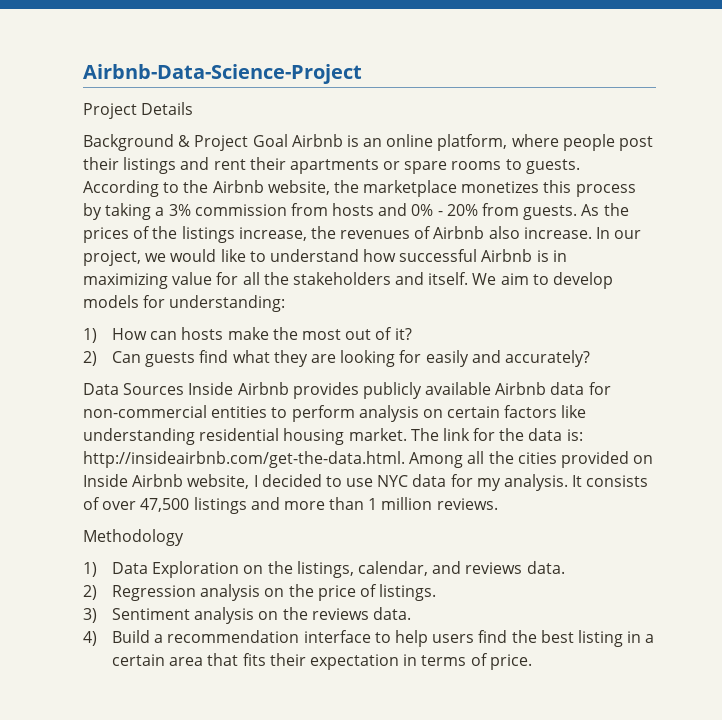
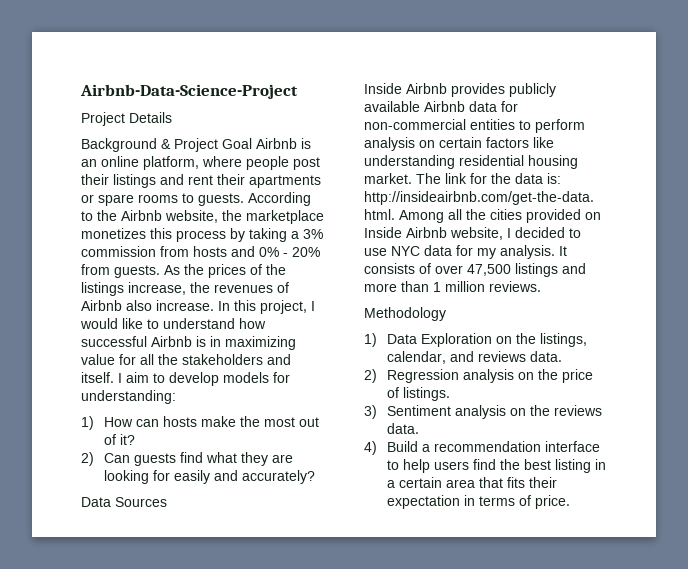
[614,230,642,239] [83,250,167,266] our project, we -> [234,300,315,314] this project, I
[472,273,497,285] We -> [118,373,122,383] I
(185, 389) none -> (167, 502) //

